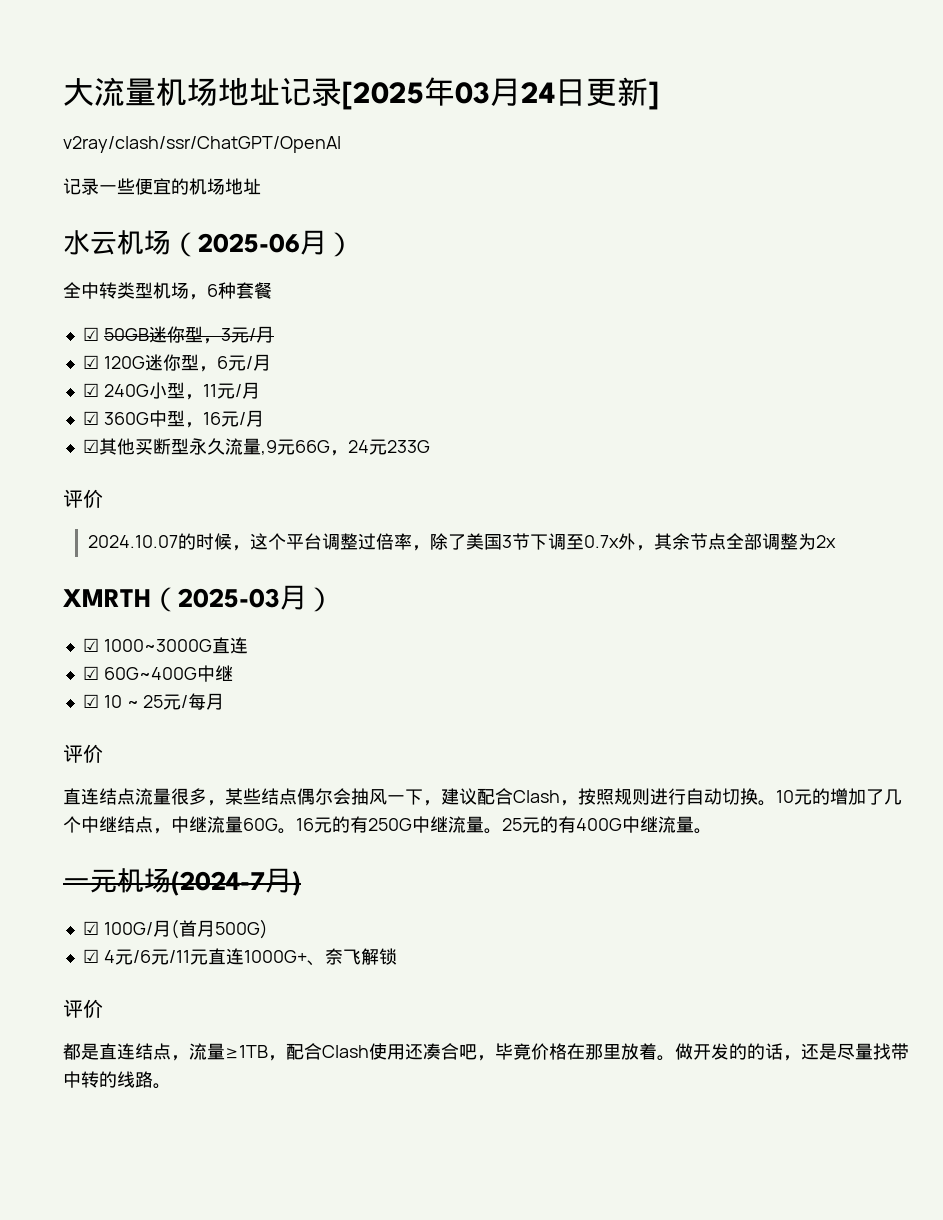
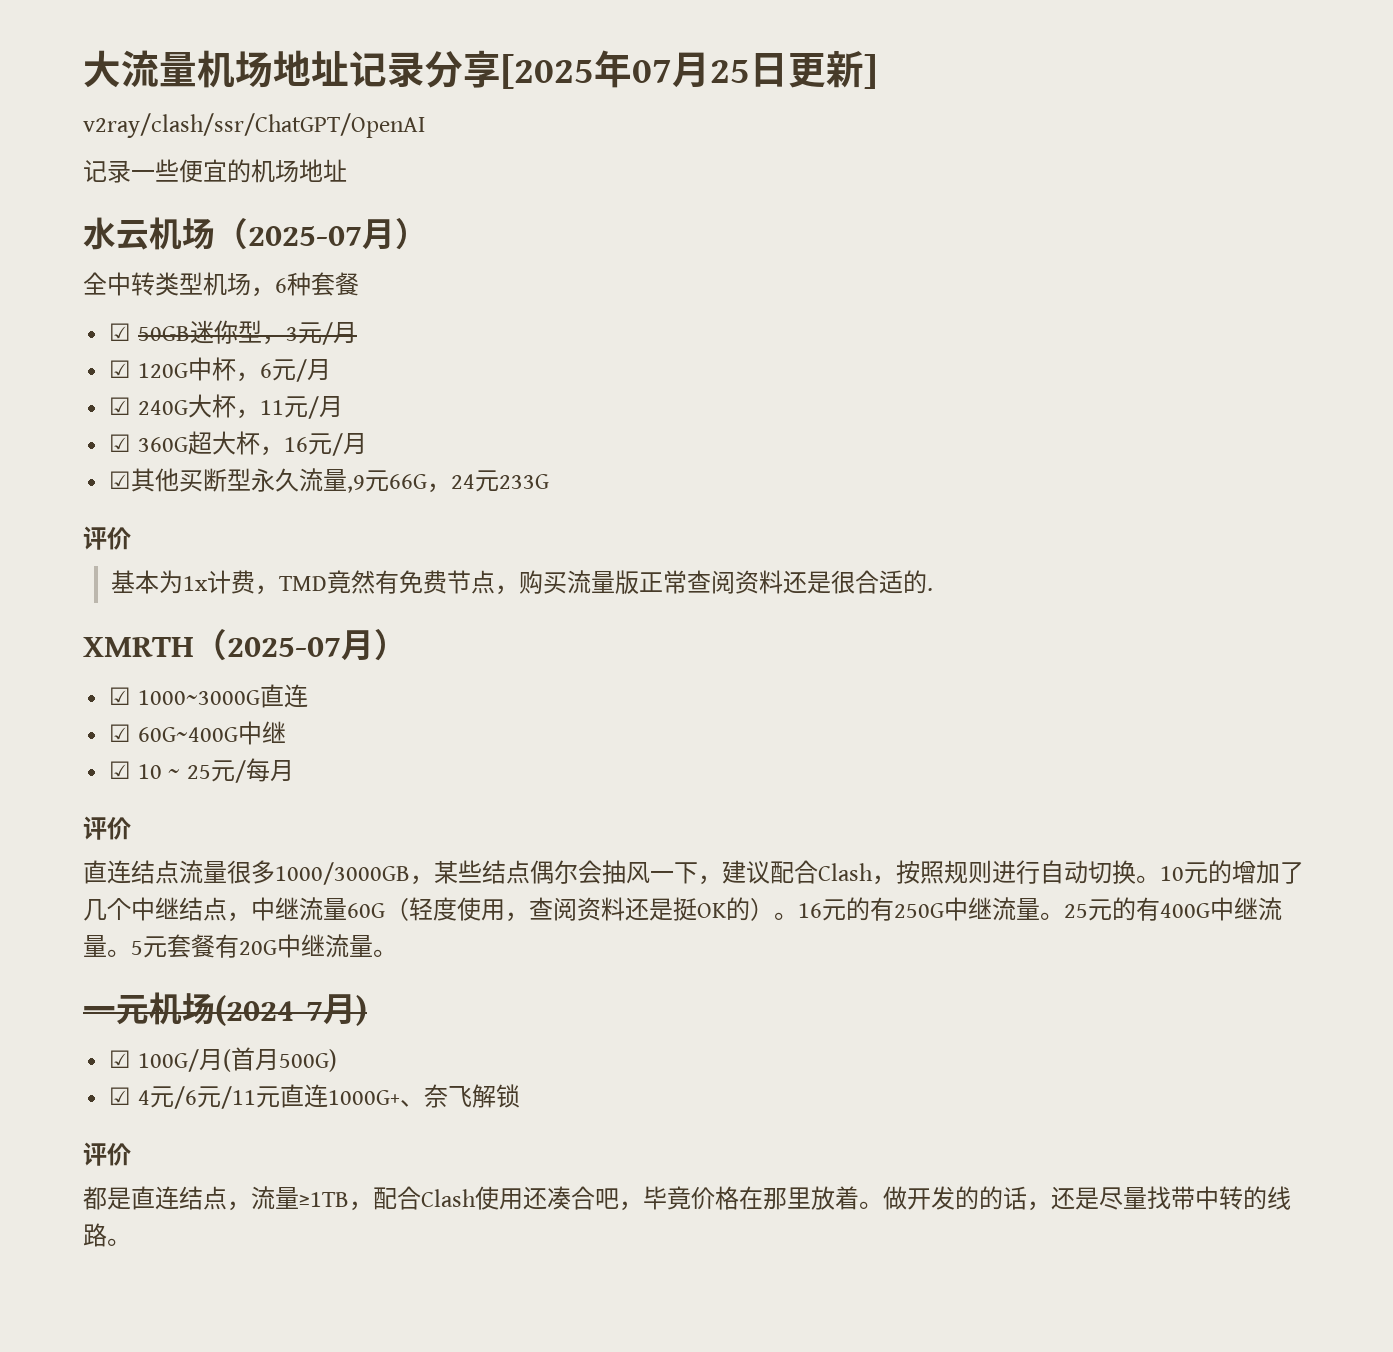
[342,77,555,110] [2025年03月24 -> [425,50,750,89] 分享[2025年07月25
[198,233,300,253] 2025-06 -> [248,226,362,246] 2025-07
[144,354,199,371] 迷你型 -> [187,357,236,381] 中杯
[148,382,185,399] 小型 -> [187,394,236,418] 大杯
[148,410,185,427] 中型 -> [187,431,260,455] 超大杯
[87,533,836,551] 2024.10.07的时候，这个平台调整过倍率，除了美国3节下调至0.7x外，其余节点全部调整为2x -> [110,570,933,595] 基本为1x计费，TMD竟然有免费节点，购买流量版正常查阅资料还是很合适的.
[178,588,280,608] 2025-03 -> [227,637,341,657] 2025-07
(207, 796) none -> [275,862,410,885] 1000/3000GB
(278, 824) none -> [385,897,774,922] （轻度使用，查阅资料还是挺OK的）
(712, 831) none -> [131,934,397,958] 5元套餐有20G中继流量。

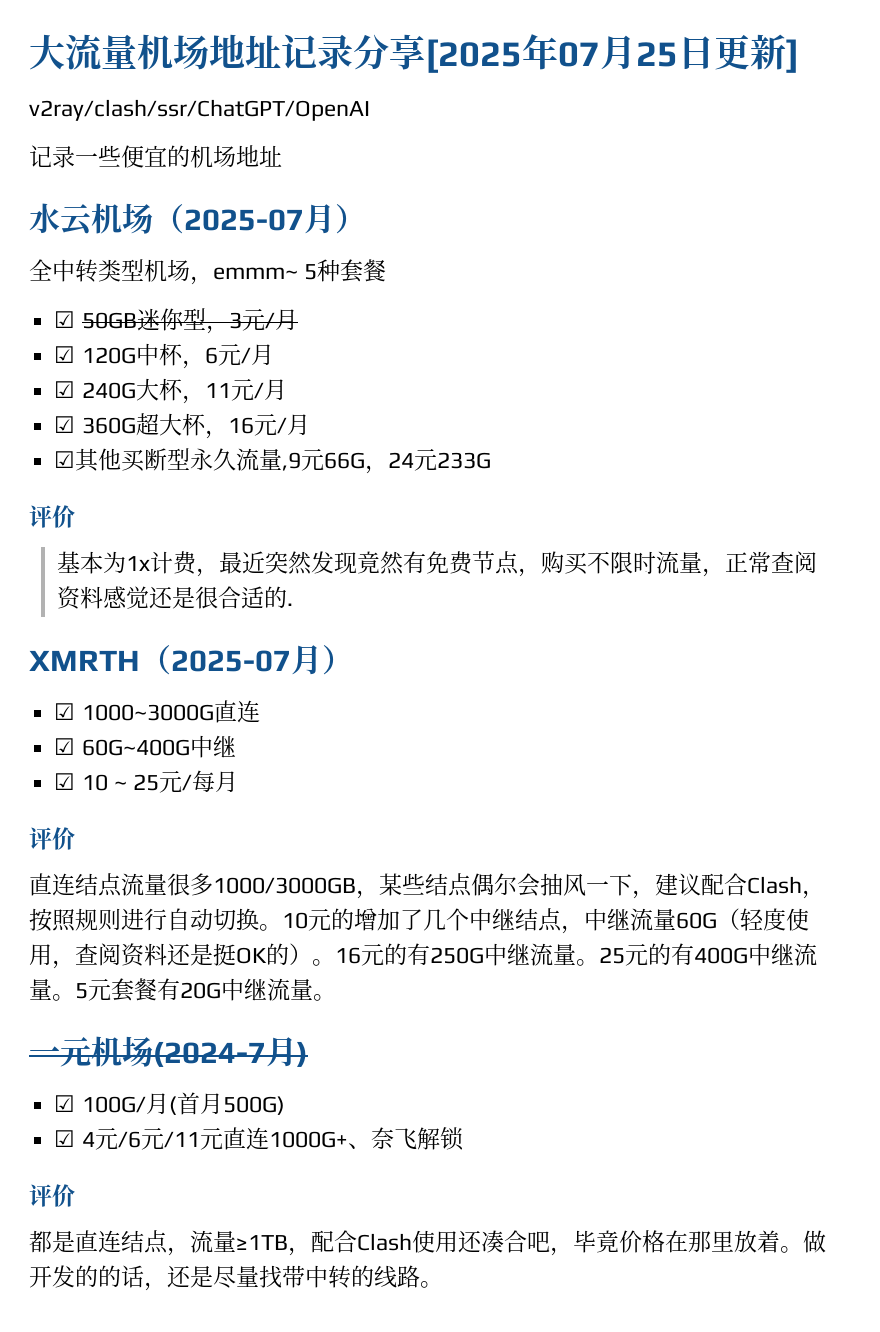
[275,278,287,293] 6 -> [213,264,318,280] emmm~ 5
[278,576,327,591] TMD -> [219,551,358,575] 最近突然发现
[566,570,639,594] 流量版 -> [587,551,726,577] 不限时流量，
(783, 582) none -> [103,586,150,609] 感觉

